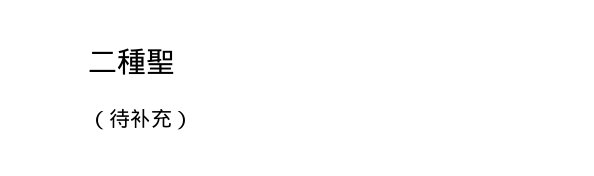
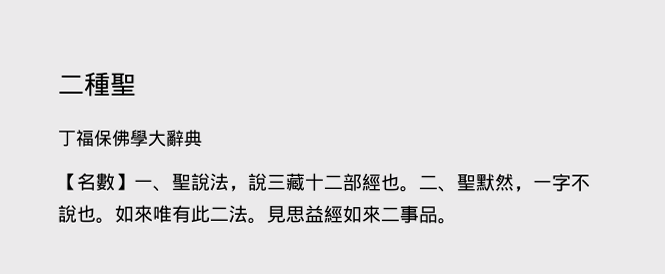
[88,108,193,130] （待补充） -> [57,129,203,147] [57,172,590,193] [57,204,457,225] 丁福保佛學大辭典 // 【名數】一、聖說法，說三藏十二部經也。二、聖默然，一字不說也。如來唯有此二法。見思益經如來二事品。

